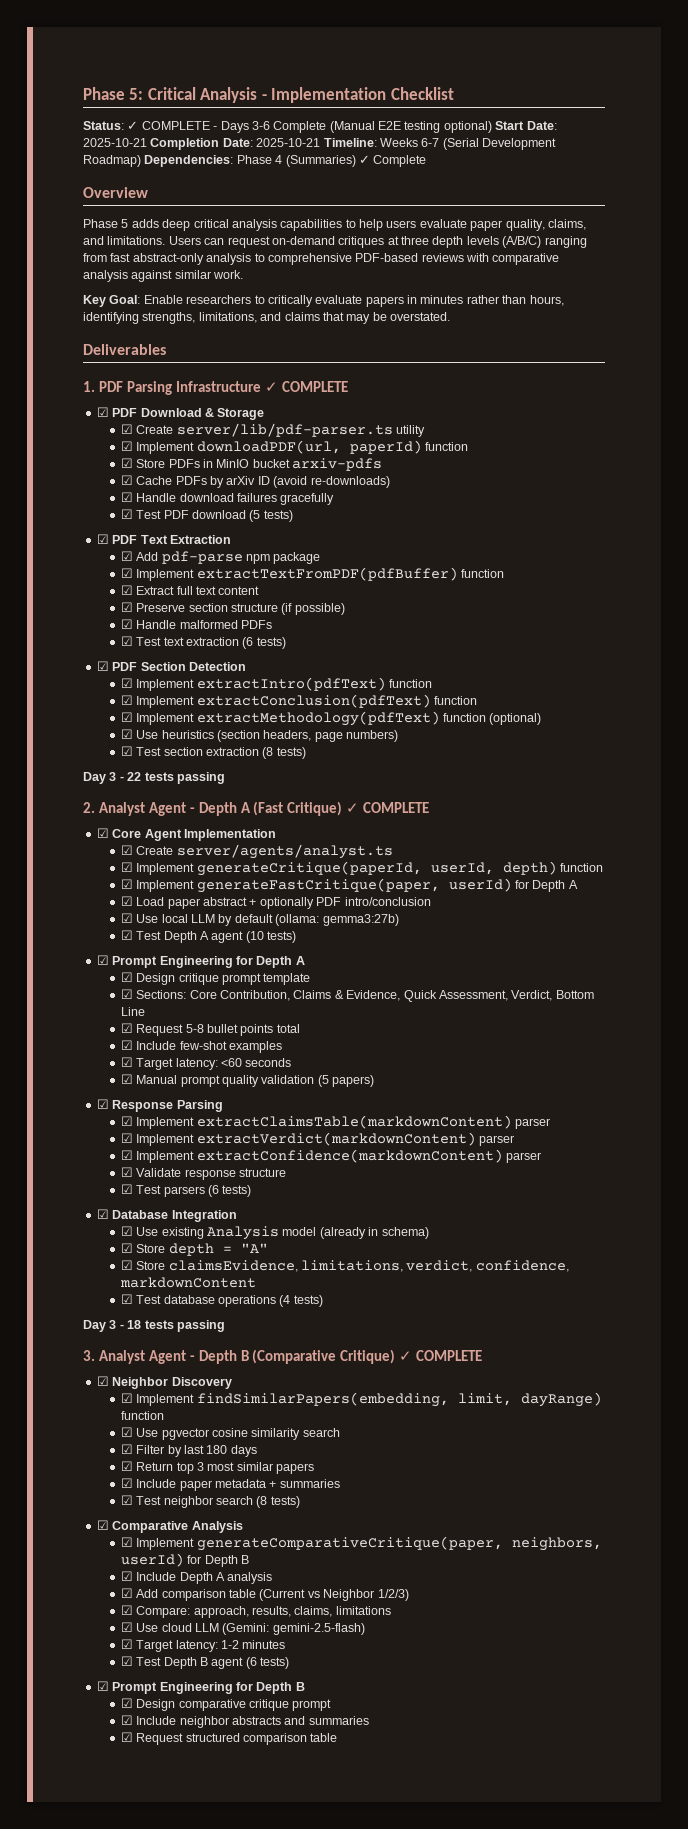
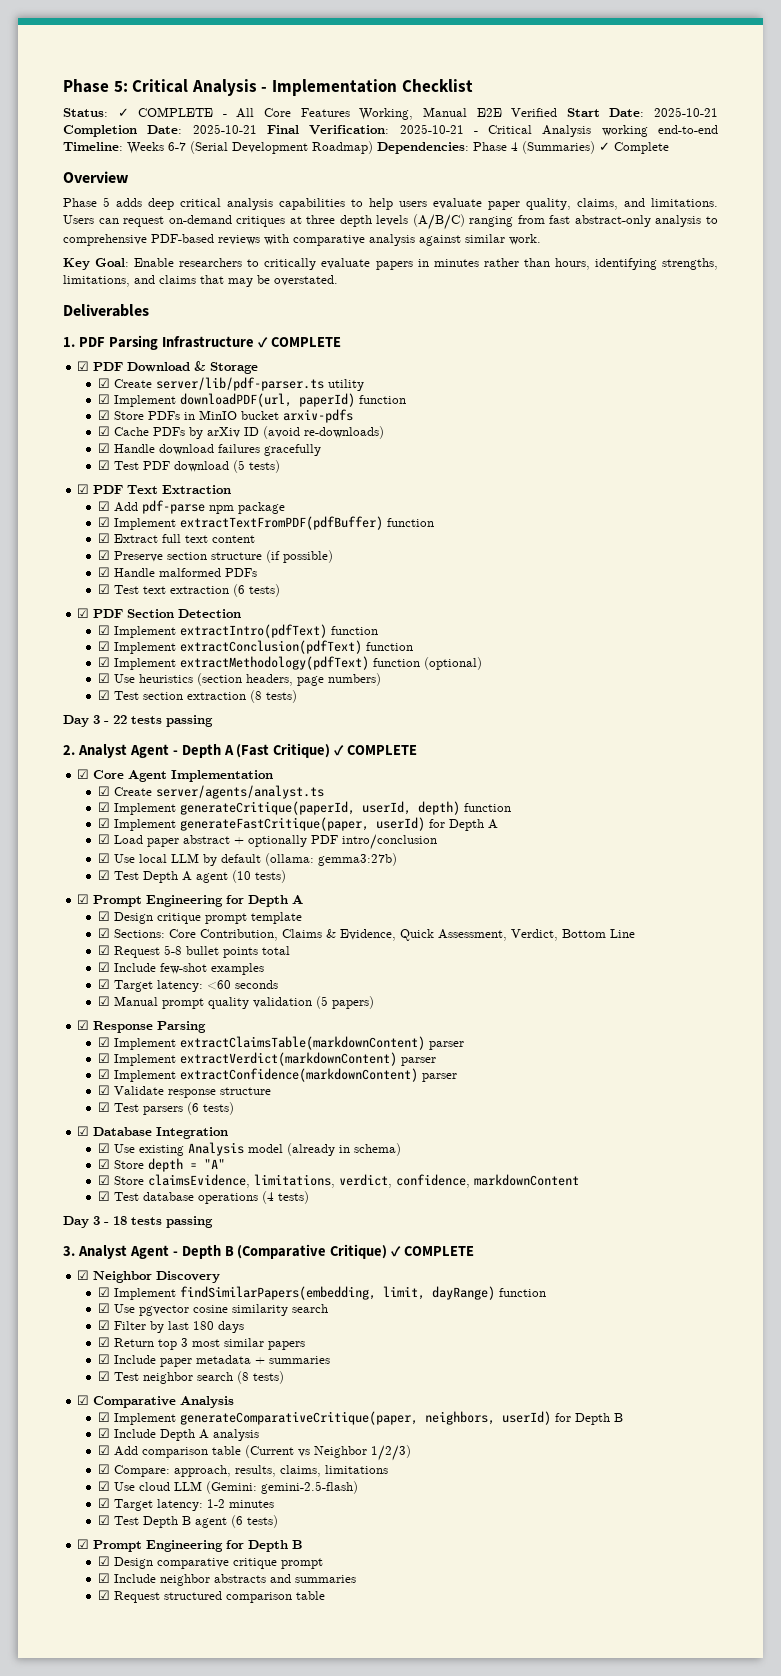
[220,121,492,133] Days 3-6 Complete (Manual E2E testing optional) -> [236,107,558,120] All Core Features Working, Manual E2E Verified
(321, 142) none -> [266,124,718,137] Final Verification: 2025-10-21 - Critical Analysis working end-to-end

